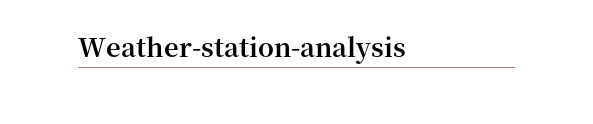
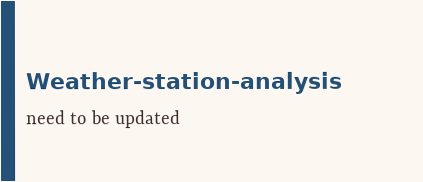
(406, 50) none -> [26,110,182,129] // need to be updated

